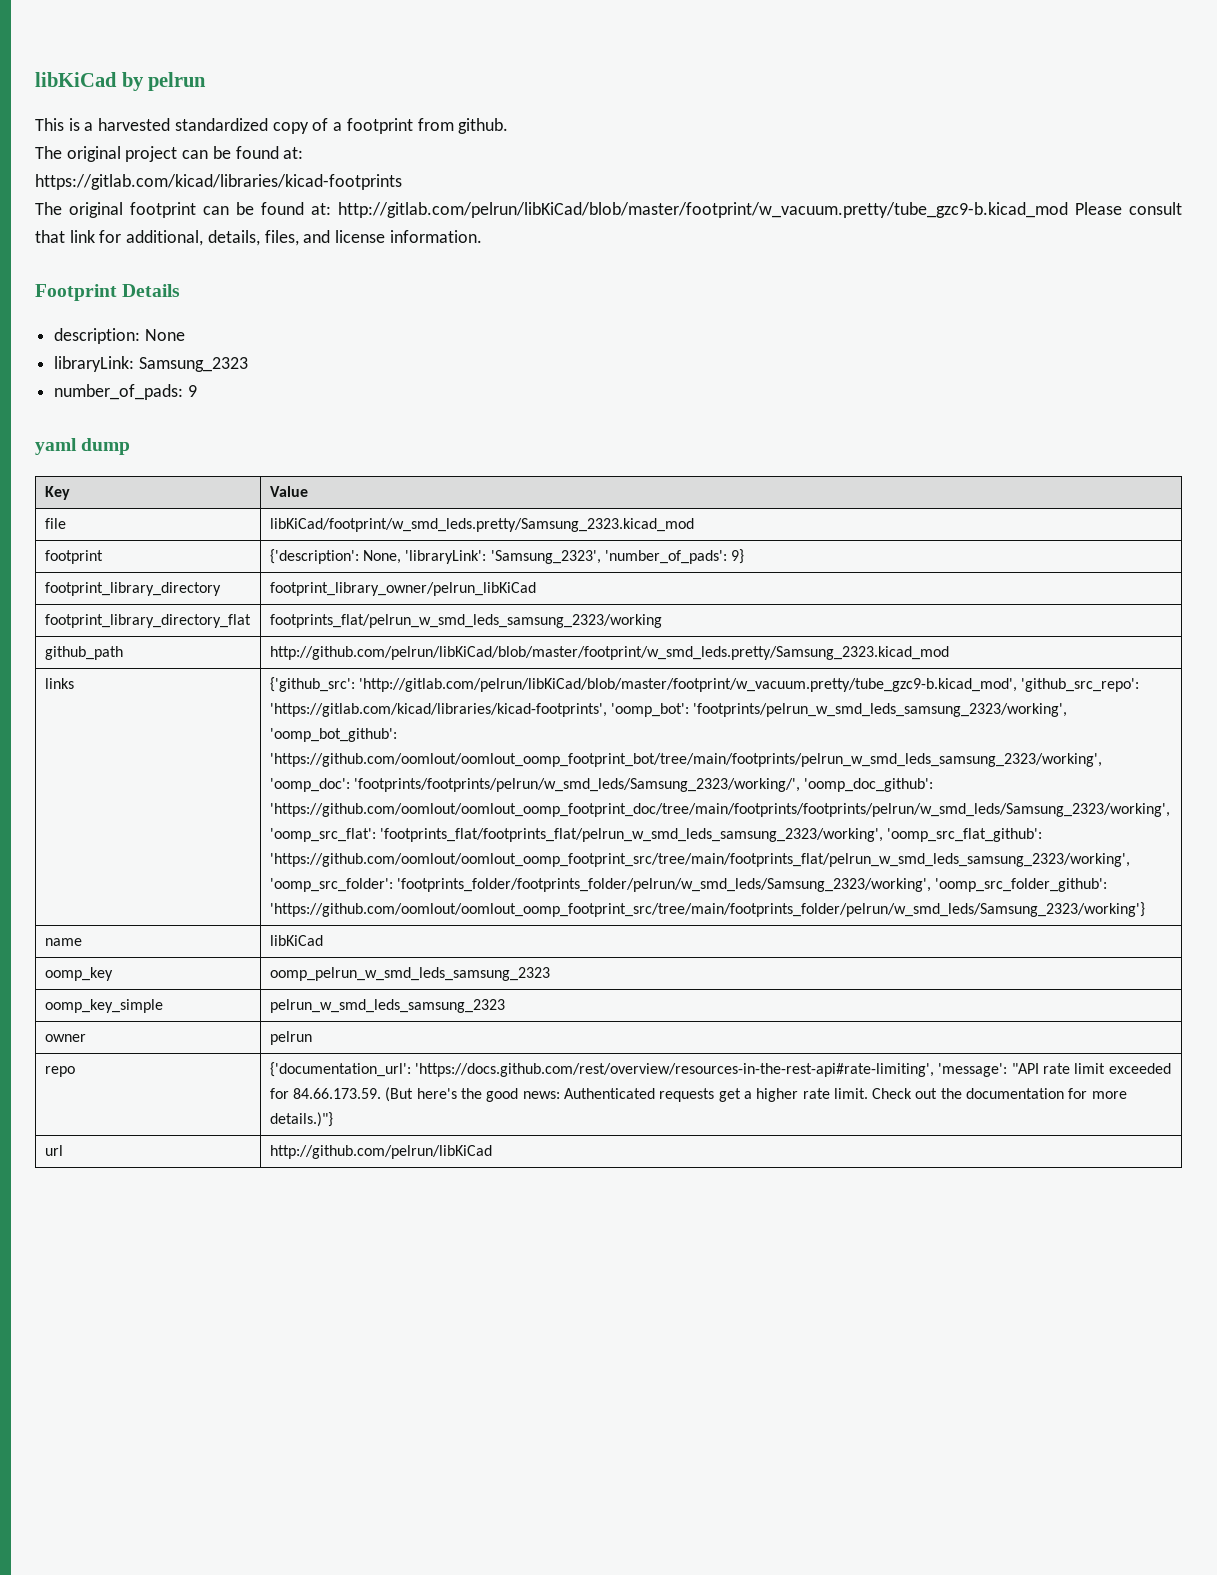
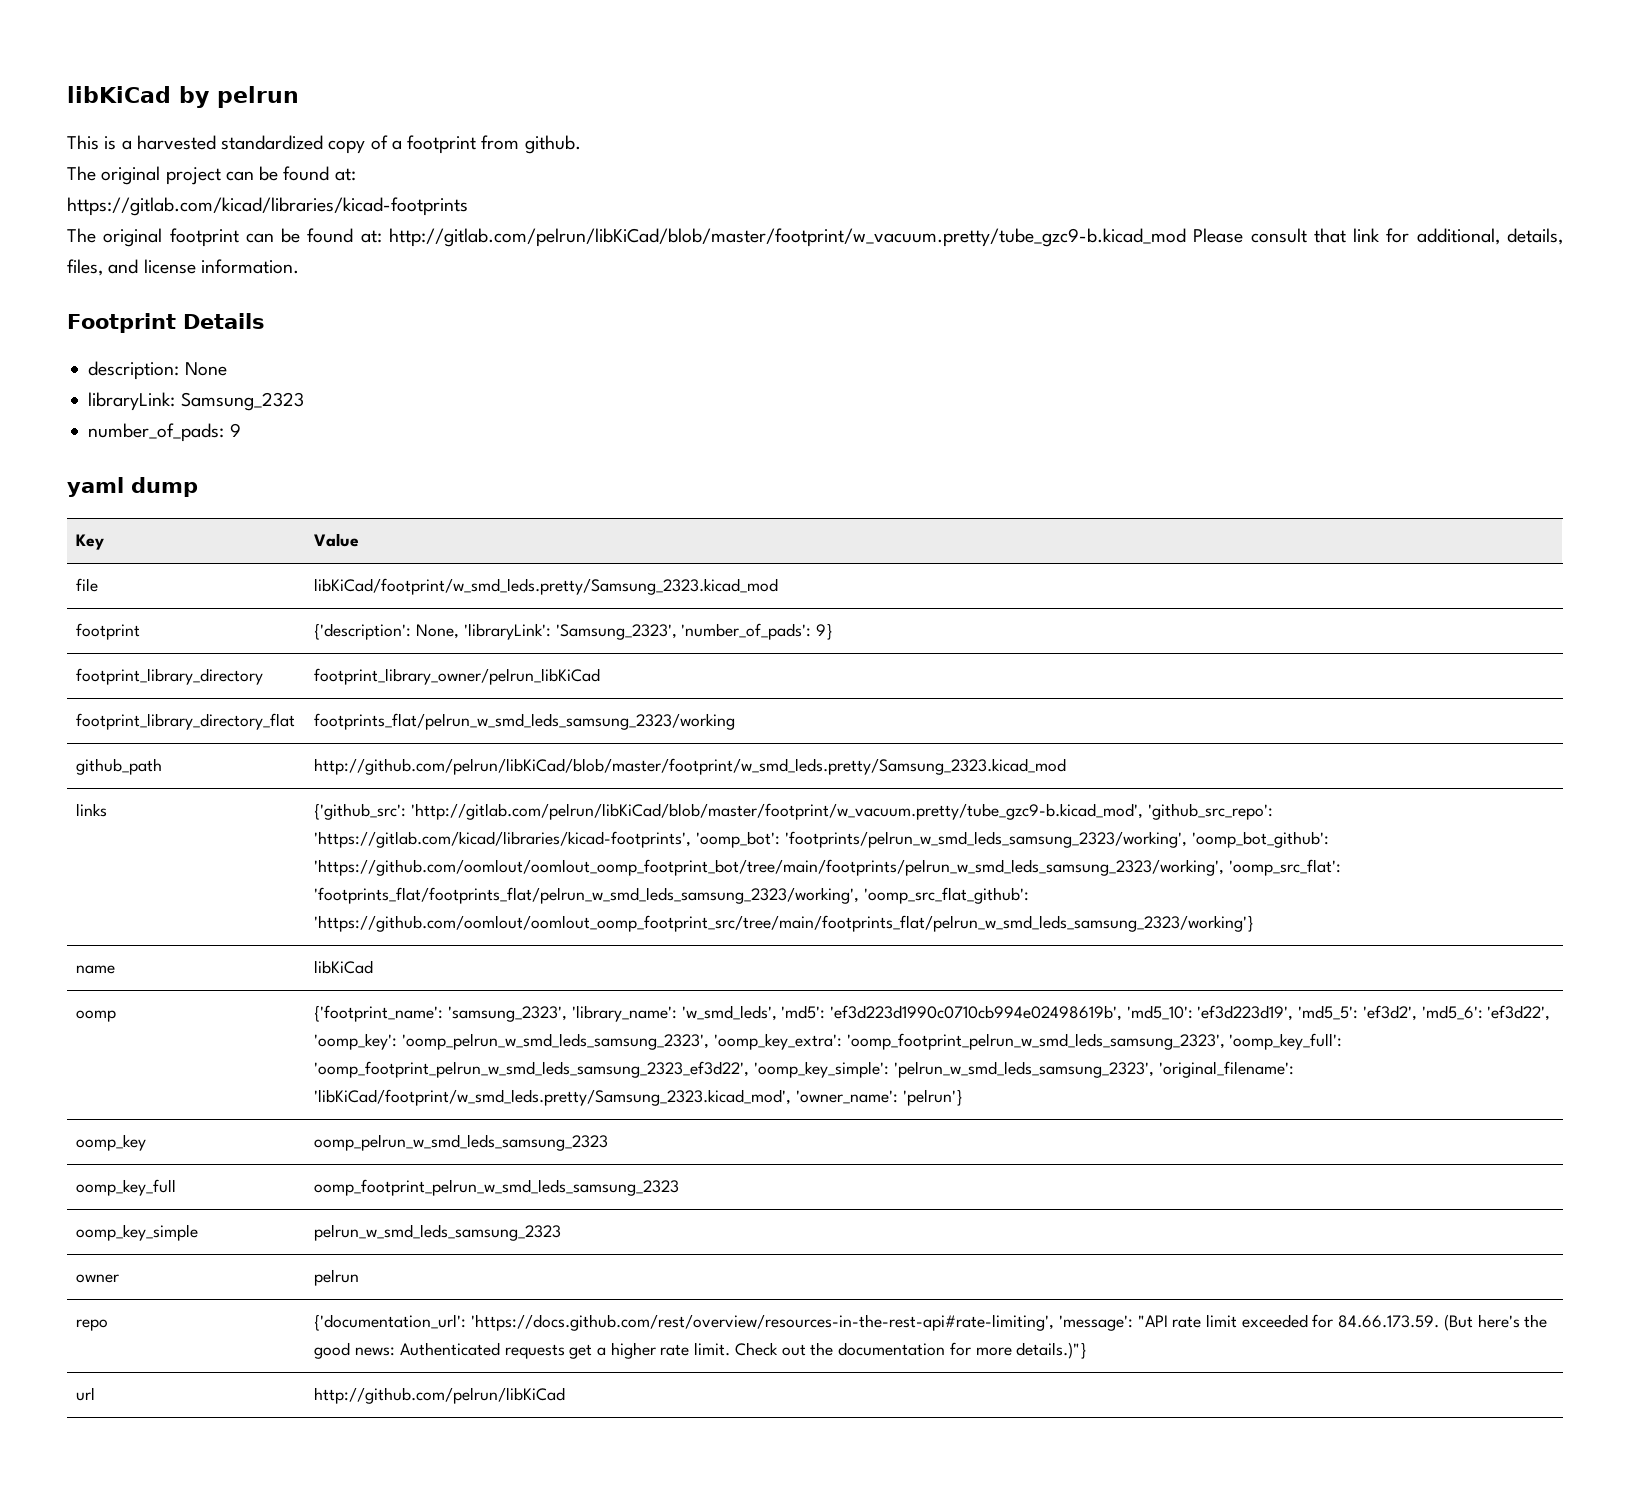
[269,778,934,792] [269,803,1170,817] [269,828,1043,842] [269,853,1130,867] [269,878,1108,892] [269,902,1145,917] [44,938,82,946] [269,935,323,946] 'oomp_doc': 'footprints/footprints/pelrun/w_smd_leds/Samsung_2323/working/', 'oomp_doc_github': 'https://github.com/oomlout/oomlout_oomp_footprint_doc/tree/main/footprints/footprints/pelrun/w_smd_leds/Samsung_2323/working', 'oomp_src_flat': 'footprints_flat/footprints_flat/pelrun_w_smd_leds_samsung_2323/working', 'oomp_src_flat_github': 'https://github.com/oomlout/oomlout_oomp_footprint_src/tree/main/footprints_flat/pelrun_w_smd_leds_samsung_2323/working', 'oomp_src_folder': 'footprints_folder/footprints_folder/pelrun/w_smd_leds/Samsung_2323/working', 'oomp_src_folder_github': 'https://github.com/oomlout/oomlout_oomp_footprint_src/tree/main/footprints_folder/pelrun/w_smd_leds/Samsung_2323/working'} // name | libKiCad -> [1229,859,1342,876] [314,887,1030,904] [314,915,1255,932] [76,965,116,974] [314,960,374,974] [76,1010,117,1022] [314,1005,1551,1022] [314,1033,1343,1050] [314,1061,1294,1078] [314,1089,963,1106] 'oomp_src_flat': 'footprints_flat/footprints_flat/pelrun_w_smd_leds_samsung_2323/working', 'oomp_src_flat_github': 'https://github.com/oomlout/oomlout_oomp_footprint_src/tree/main/footprints_flat/pelrun_w_smd_leds_samsung_2323/working'} // name | libKiCad // oomp | {'footprint_name': 'samsung_2323', 'library_name': 'w_smd_leds', 'md5': 'ef3d223d1990c0710cb994e02498619b', 'md5_10': 'ef3d223d19', 'md5_5': 'ef3d2', 'md5_6': 'ef3d22', 'oomp_key': 'oomp_pelrun_w_smd_leds_samsung_2323', 'oomp_key_extra': 'oomp_footprint_pelrun_w_smd_leds_samsung_2323', 'oomp_key_full': 'oomp_footprint_pelrun_w_smd_leds_samsung_2323_ef3d22', 'oomp_key_simple': 'pelrun_w_smd_leds_samsung_2323', 'original_filename': 'libKiCad/footprint/w_smd_leds.pretty/Samsung_2323.kicad_mod', 'owner_name': 'pelrun'}
(550, 974) none -> [76,1179,177,1196] [314,1179,680,1196] // oomp_key_full | oomp_footprint_pelrun_w_smd_leds_samsung_2323

